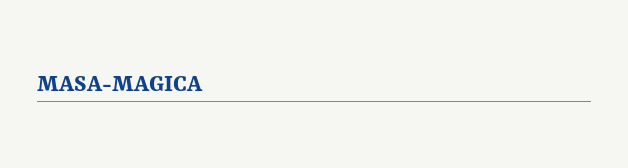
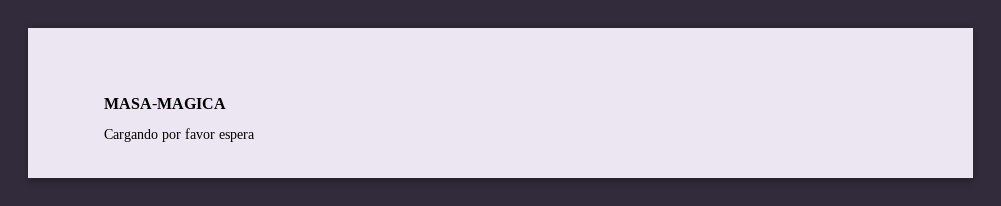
(203, 83) none -> [104,128,255,142] // Cargando por favor espera

